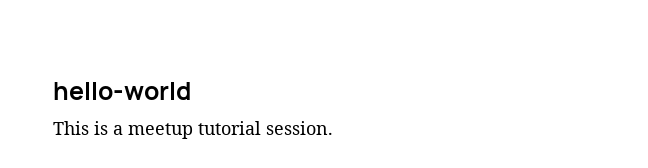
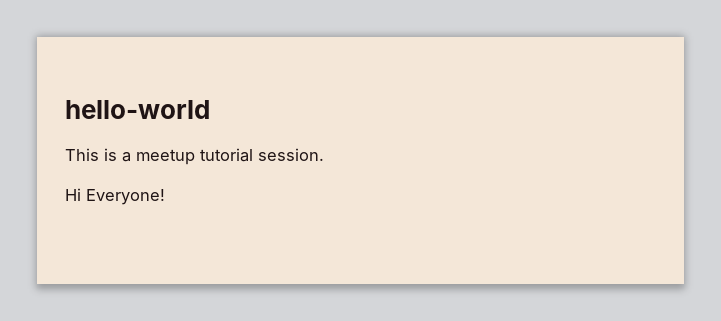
(333, 128) none -> [65,188,165,205] // Hi Everyone!

